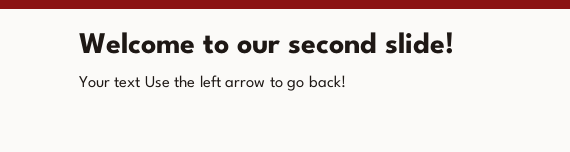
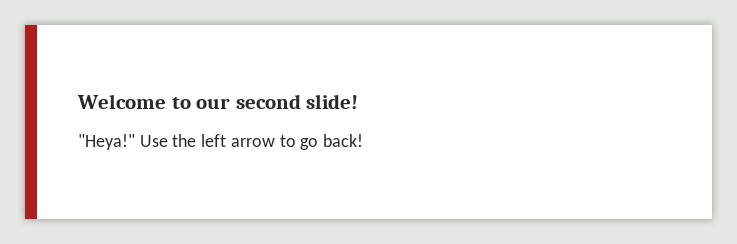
[79,76,141,88] Your text -> [78,134,135,150] "Heya!"

